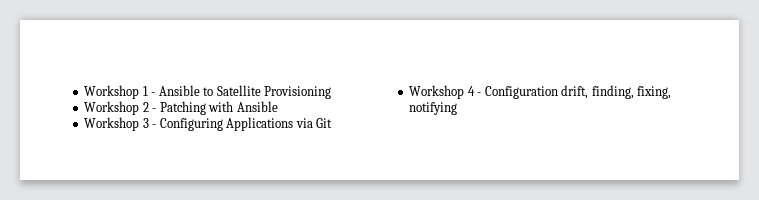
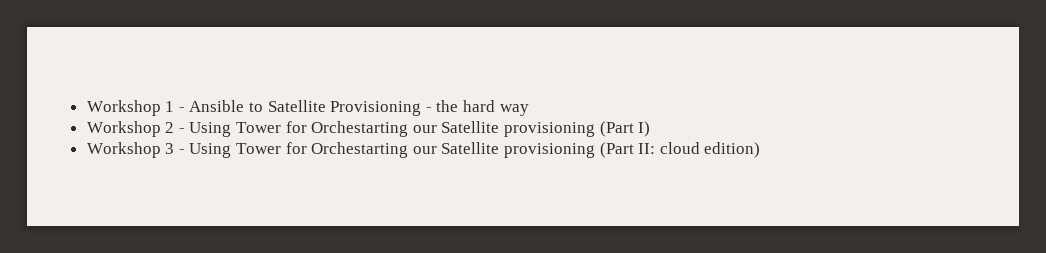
(332, 92) none -> [425,100,529,116] - the hard way
[159,101,278,115] [84,117,333,131] [409,85,672,99] [409,102,458,115] Patching with Ansible // Workshop 3 - Configuring Applications via Git // Workshop 4 - Configuration drift, finding, fixing, notifying -> [189,121,651,137] [86,142,761,158] Using Tower for Orchestarting our Satellite provisioning (Part I) // Workshop 3 - Using Tower for Orchestarting our Satellite provisioning (Part II: cloud edition)

